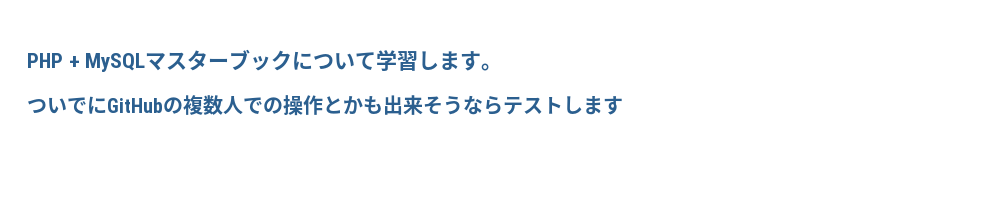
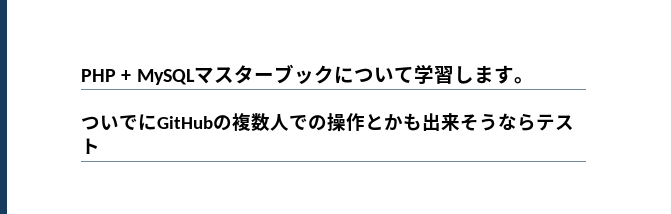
[563,96,623,115] します -> (100, 146) none

